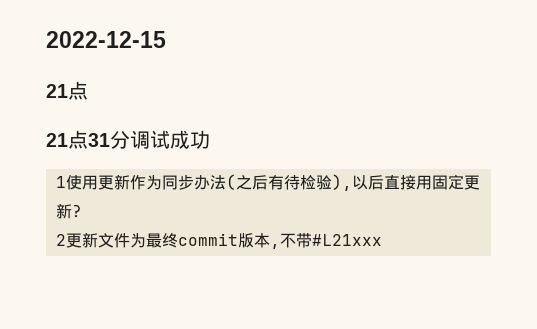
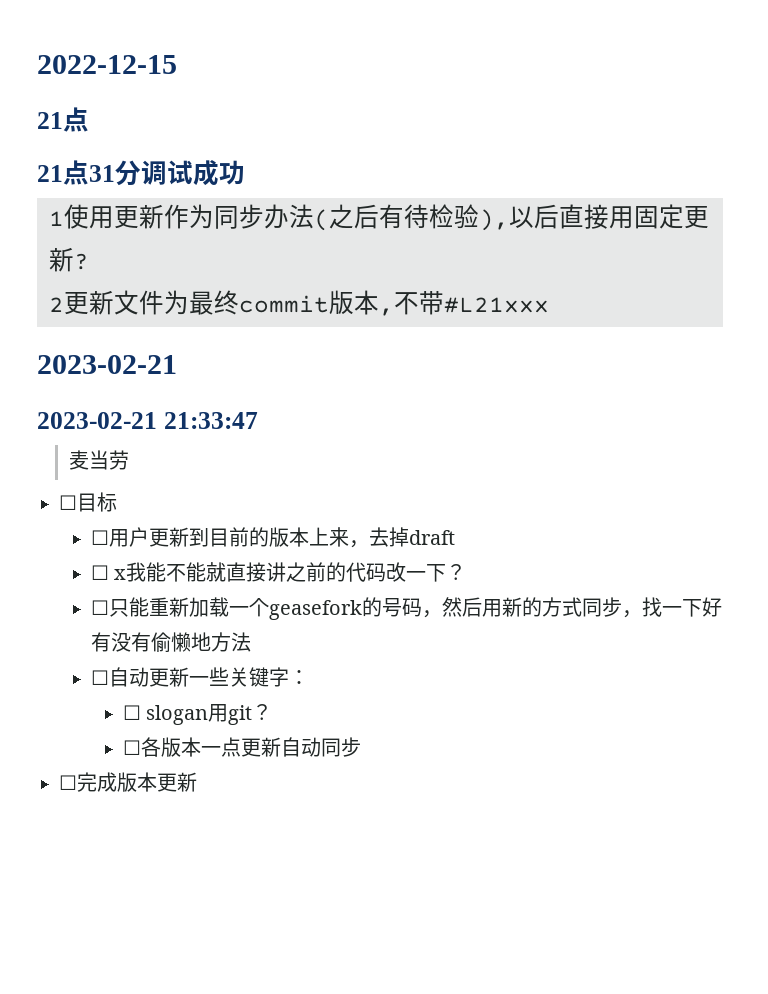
(383, 240) none -> [37,355,177,374] [37,412,258,429] [68,450,129,470] [59,492,117,512] [90,527,455,548] [90,562,467,582] [90,597,722,620] [90,632,251,652] [90,667,309,687] [122,704,272,725] [122,737,361,757] [59,772,197,792] // 2023-02-21 // 2023-02-21 21:33:47 // 麦当劳 // ☐目标 // ☐用户更新到目前的版本上来，去掉draft // ☐ x我能不能就直接讲之前的代码改一下？ // ☐只能重新加载一个geasefork的号码，然后用新的方式同步，找一下好有没有偷懒地方法 // ☐自动更新一些关键字： // ☐ slogan用git？ // ☐各版本一点更新自动同步 // ☐完成版本更新

